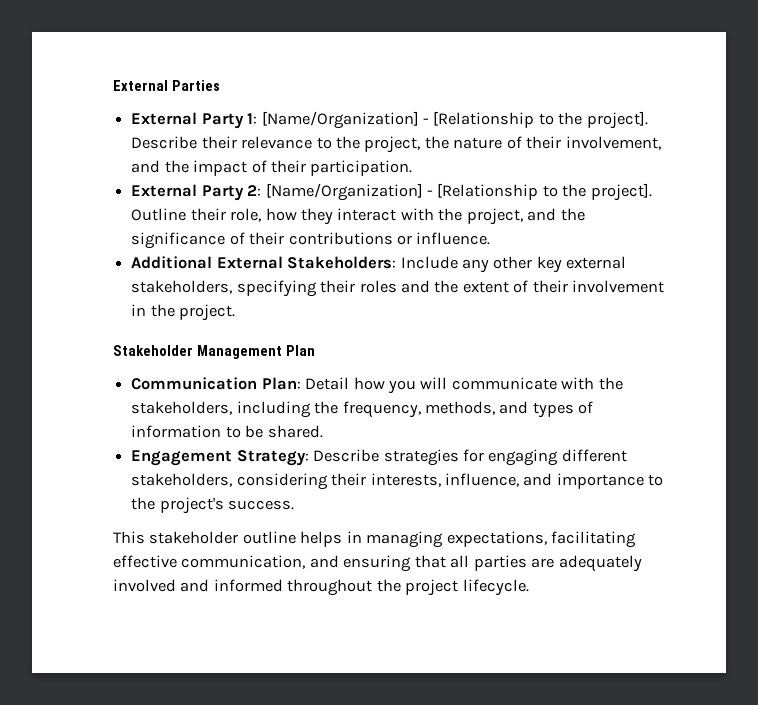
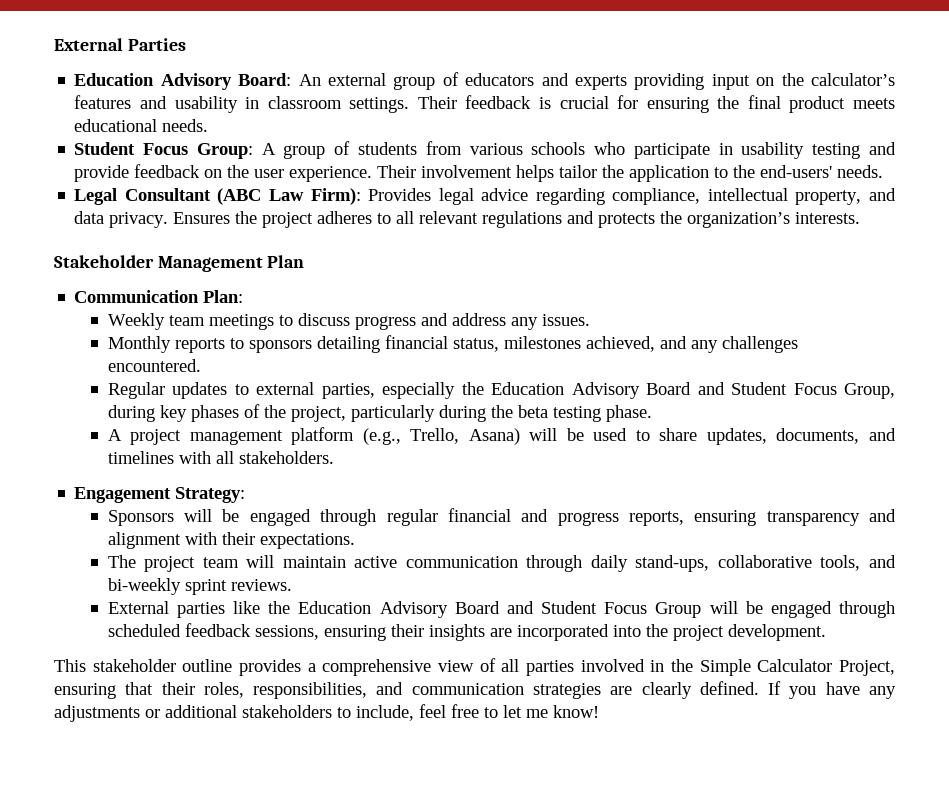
[131,111,648,129] [131,136,661,153] [131,160,413,176] [131,183,652,201] [131,208,585,225] [131,232,491,249] [131,256,627,273] [131,280,665,297] [131,304,236,321] External Party 1: [Name/Organization] - [Relationship to the project]. Describe their relevance to the project, the nature of their involvement, and the impact of their participation. // External Party 2: [Name/Organization] - [Relationship to the project]. Outline their role, how they interact with the project, and the significance of their contributions or influence. // Additional External Stakeholders: Include any other key external stakeholders, specifying their roles and the extent of their involvement in the project. -> [74,72,896,90] [74,95,896,113] [74,119,209,132] [74,141,896,159] [74,164,884,182] [74,188,896,205] [74,211,861,228] Education Advisory Board: An external group of educators and experts providing input on the calculator’s features and usability in classroom settings. Their feedback is crucial for ensuring the final product meets educational needs. // Student Focus Group: A group of students from various schools who participate in usability testing and provide feedback on the user experience. Their involvement helps tailor the application to the end-users' needs. // Legal Consultant (ABC Law Firm): Provides legal advice regarding compliance, intellectual property, and data privacy. Ensures the project adheres to all relevant regulations and protects the organization’s interests.
[305,377,623,394] [131,401,594,418] [131,425,323,438] [131,449,627,466] [131,473,664,490] [131,497,295,514] [113,531,637,548] [113,555,642,572] [113,579,529,596] Detail how you will communicate with the stakeholders, including the frequency, methods, and types of information to be shared. // Engagement Strategy: Describe strategies for engaging different stakeholders, considering their interests, influence, and importance to the project's success. // This stakeholder outline helps in managing expectations, facilitating effective communication, and ensuring that all parties are adequately involved and informed throughout the project lifecycle. -> [107,313,590,330] [107,335,798,353] [107,359,201,372] [107,382,895,399] [107,404,652,422] [107,427,897,445] [107,451,334,464] [74,487,246,503] [107,508,896,526] [107,532,355,549] [107,555,897,572] [107,578,292,595] [107,601,895,618] [107,623,826,641] [54,658,895,676] [54,681,897,699] [54,704,599,722] // Weekly team meetings to discuss progress and address any issues. // Monthly reports to sponsors detailing financial status, milestones achieved, and any challenges encountered. // Regular updates to external parties, especially the Education Advisory Board and Student Focus Group, during key phases of the project, particularly during the beta testing phase. // A project management platform (e.g., Trello, Asana) will be used to share updates, documents, and timelines with all stakeholders. // Engagement Strategy: // Sponsors will be engaged through regular financial and progress reports, ensuring transparency and alignment with their expectations. // The project team will maintain active communication through daily stand-ups, collaborative tools, and bi-weekly sprint reviews. // External parties like the Education Advisory Board and Student Focus Group will be engaged through scheduled feedback sessions, ensuring their insights are incorporated into the project development. // This stakeholder outline provides a comprehensive view of all parties involved in the Simple Calculator Project, ensuring that their roles, responsibilities, and communication strategies are clearly defined. If you have any adjustments or additional stakeholders to include, feel free to let me know!

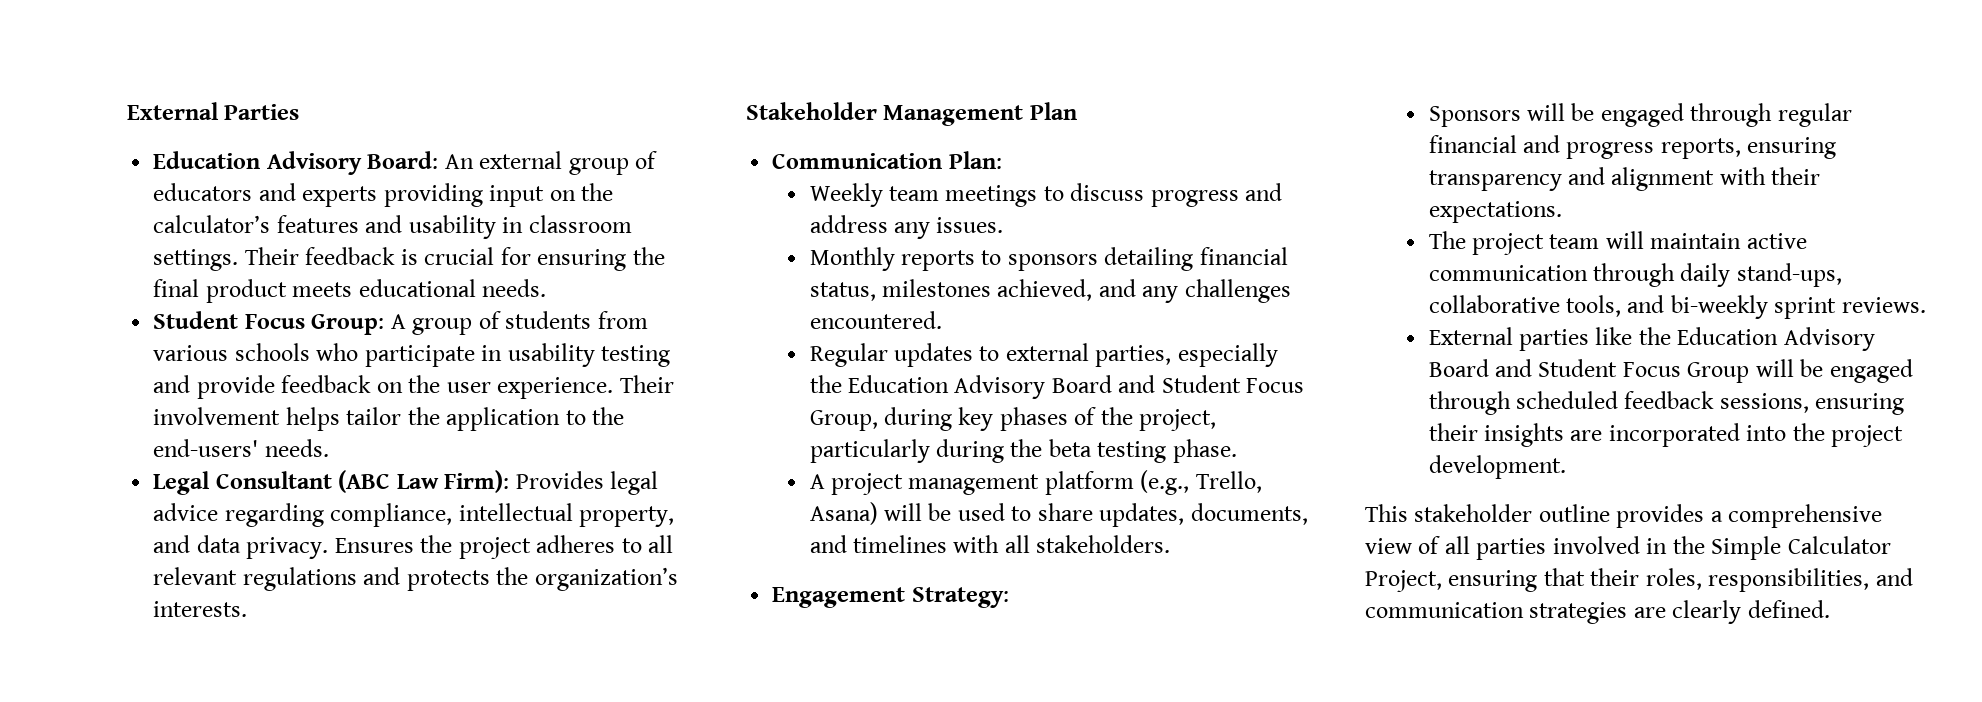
[768,681,897,699] [54,704,599,722] If you have any adjustments or additional stakeholders to include, feel free to let me know! -> (1830, 609) none

